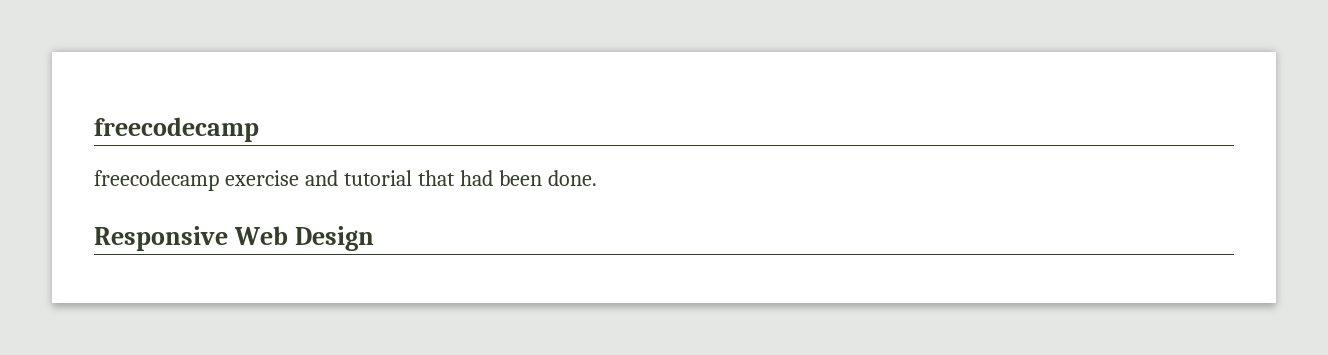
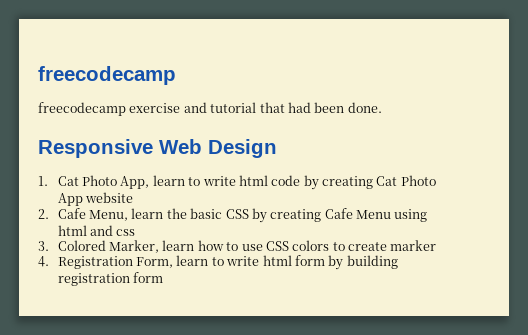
(374, 238) none -> [38,175,436,190] [57,192,134,206] [38,208,428,223] [57,225,136,236] [38,240,437,253] [38,255,398,270] [57,272,164,286] // 1. Cat Photo App, learn to write html code by creating Cat Photo App website // 2. Cafe Menu, learn the basic CSS by creating Cafe Menu using html and css // 3. Colored Marker, learn how to use CSS colors to create marker // 4. Registration Form, learn to write html form by building registration form

